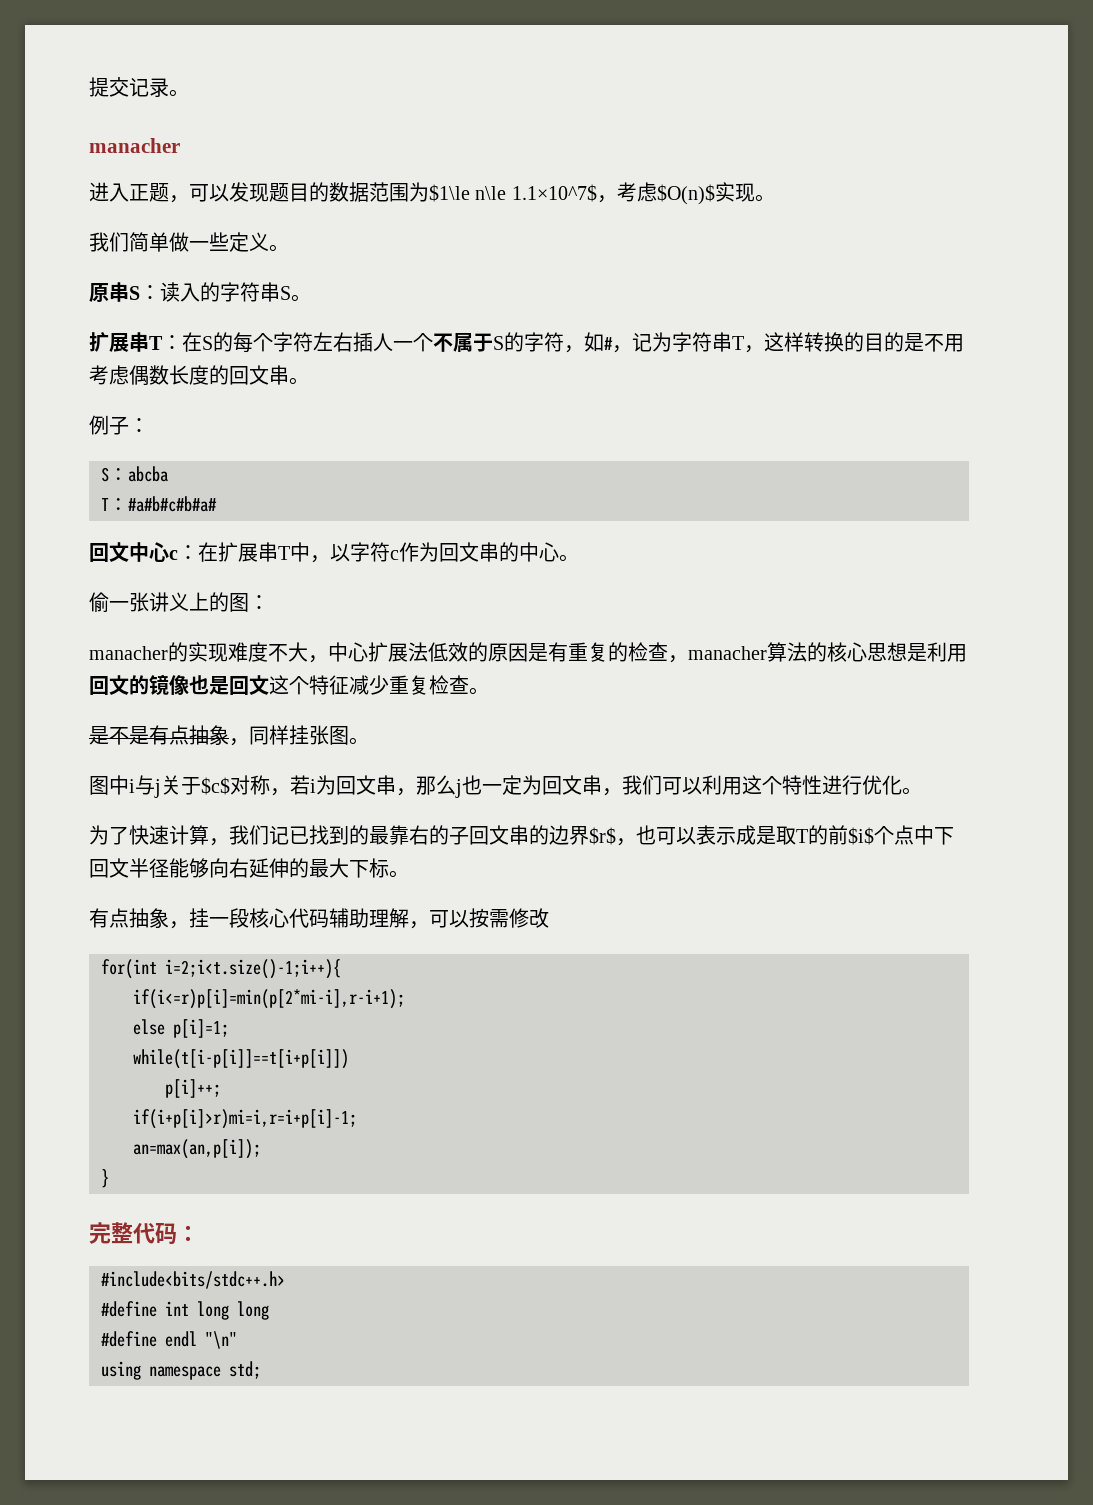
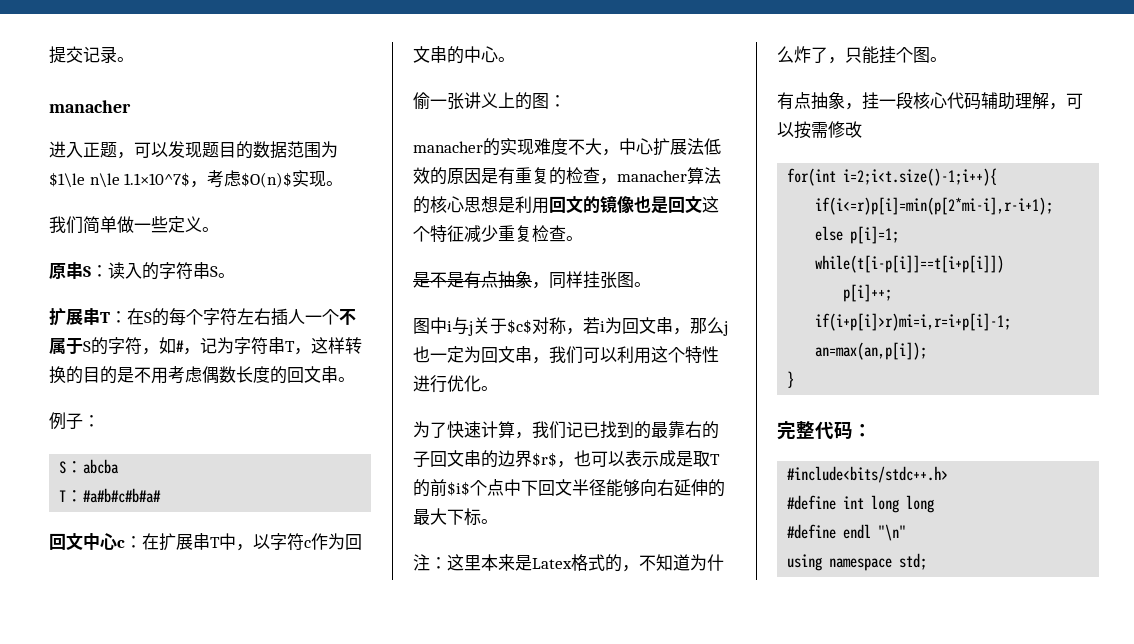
(409, 874) none -> [413,554,724,572] [777,46,947,64] // 注：这里本来是Latex格式的，不知道为什么炸了，只能挂个图。

